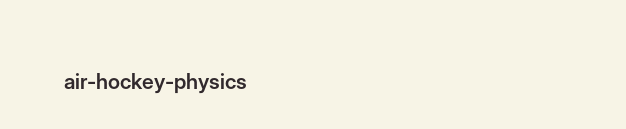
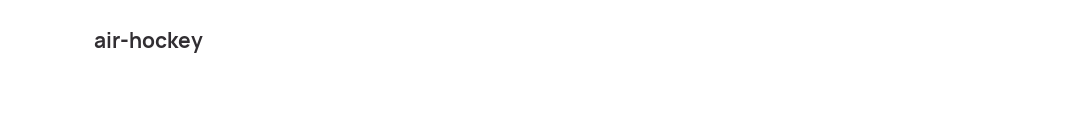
[64,73,247,94] air-hockey-physics -> [94,32,203,53] air-hockey

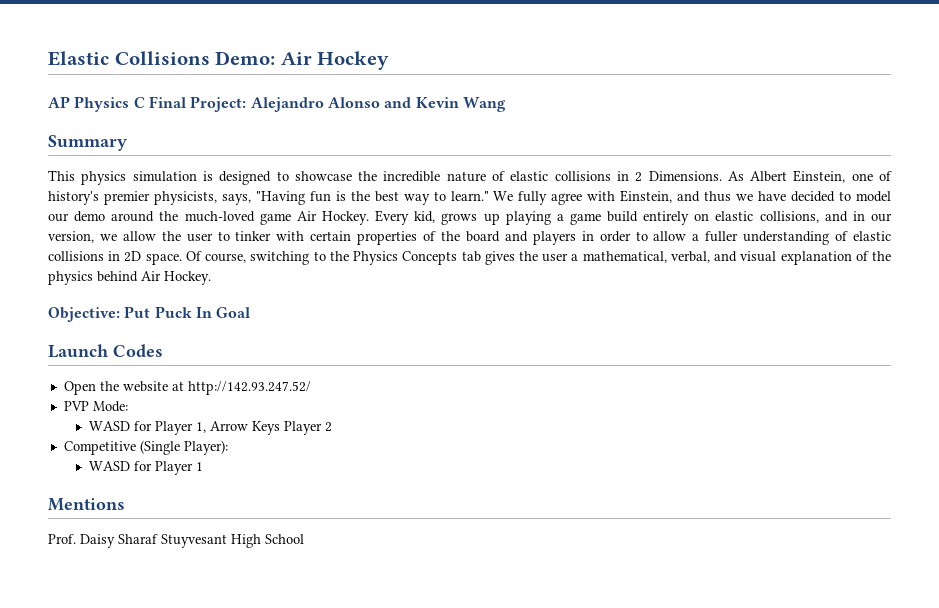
[94,32,203,53] air-hockey -> [48,51,390,70] [48,96,506,112] [48,135,127,151] [48,170,892,185] [48,190,891,205] [48,210,892,225] [48,231,892,245] [48,251,892,265] [48,271,211,285] [48,306,251,322] [48,344,163,358] [63,381,311,395] [63,401,128,412] [88,421,332,435] [63,440,228,455] [88,461,203,475] [48,498,125,511] [48,534,304,548] Elastic Collisions Demo: Air Hockey // AP Physics C Final Project: Alejandro Alonso and Kevin Wang // Summary // This physics simulation is designed to showcase the incredible nature of elastic collisions in 2 Dimensions. As Albert Einstein, one of history's premier physicists, says, "Having fun is the best way to learn." We fully agree with Einstein, and thus we have decided to model our demo around the much-loved game Air Hockey. Every kid, grows up playing a game build entirely on elastic collisions, and in our version, we allow the user to tinker with certain properties of the board and players in order to allow a fuller understanding of elastic collisions in 2D space. Of course, switching to the Physics Concepts tab gives the user a mathematical, verbal, and visual explanation of the physics behind Air Hockey. // Objective: Put Puck In Goal // Launch Codes // Open the website at http://142.93.247.52/ // PVP Mode: // WASD for Player 1, Arrow Keys Player 2 // Competitive (Single Player): // WASD for Player 1 // Mentions // Prof. Daisy Sharaf Stuyvesant High School

